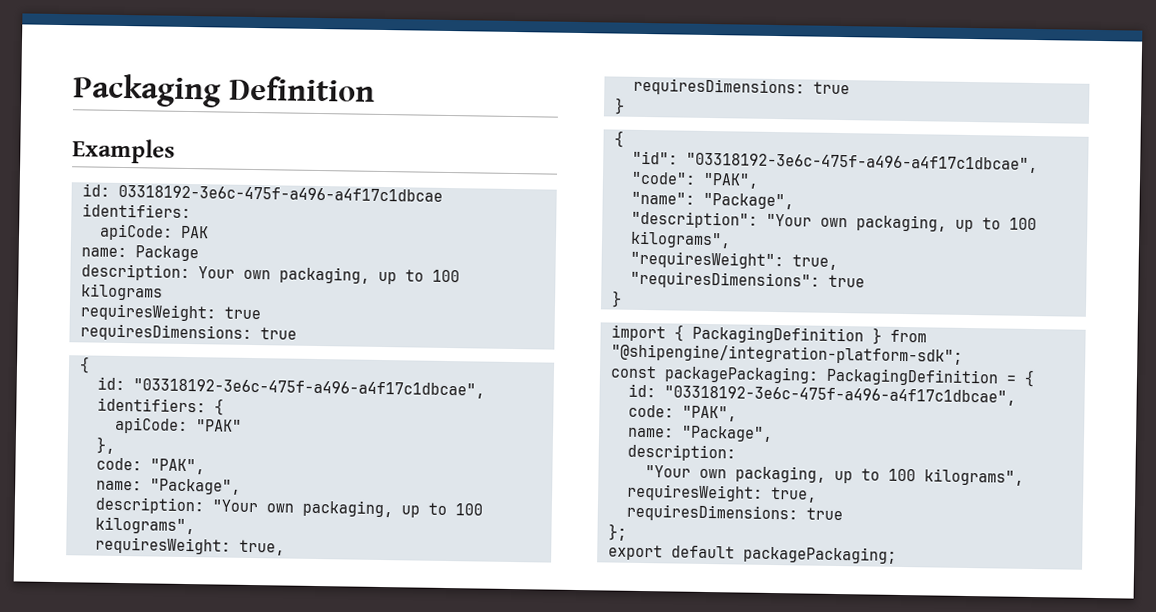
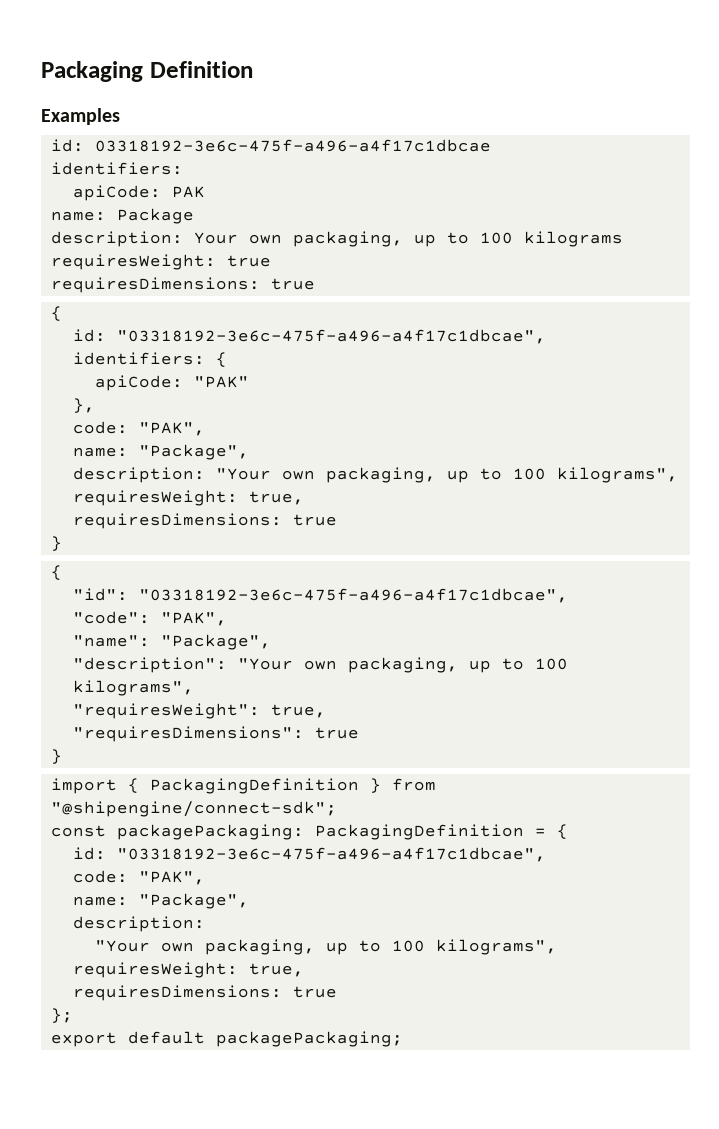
[610,343,963,365] "@shipengine/integration-platform-sdk"; -> [50,801,337,817] "@shipengine/connect-sdk";

